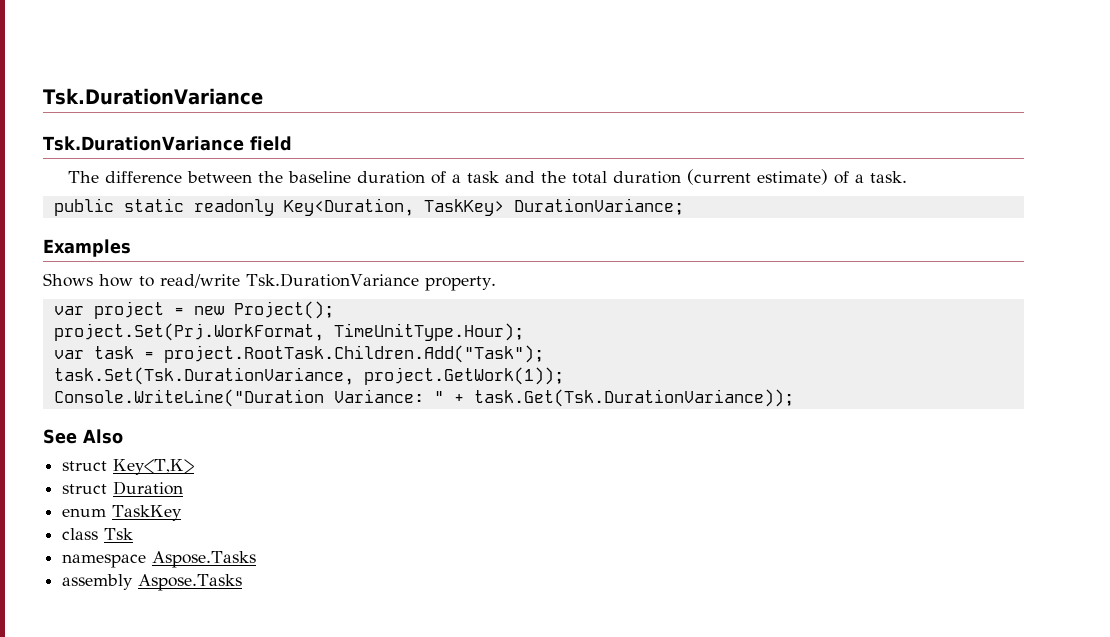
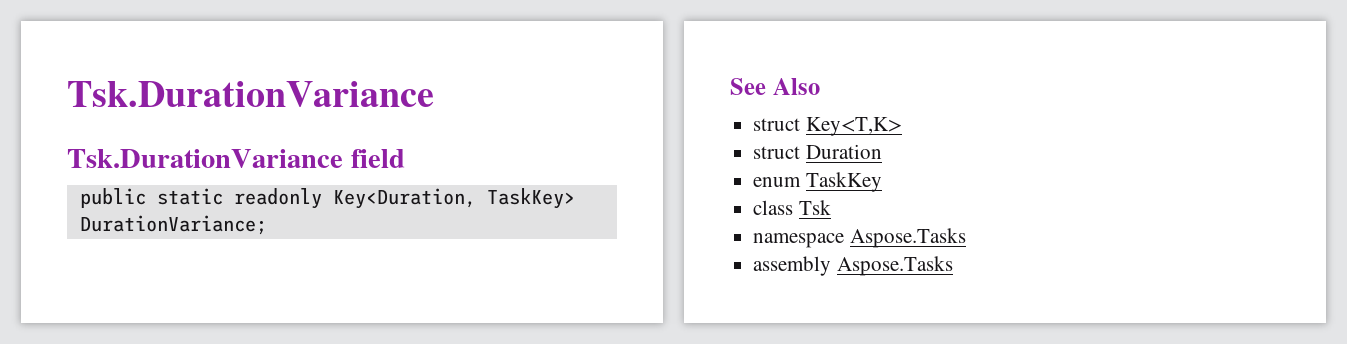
[67,169,907,185] // The difference between the baseline duration of a task and the total duration (current estimate) of a task. -> (405, 158) none
[43,239,131,257] [43,273,496,291] [53,301,334,319] [53,323,524,341] [53,345,544,363] [53,367,564,385] [53,389,794,407] // Examples // Shows how to read/write Tsk.DurationVariance property. // var project = new Project(); // project.Set(Prj.WorkFormat, TimeUnitType.Hour); // var task = project.RootTask.Children.Add("Task"); // task.Set(Tsk.DurationVariance, project.GetWork(1)); // Console.WriteLine("Duration Variance: " + task.Get(Tsk.DurationVariance)); -> (267, 225) none

